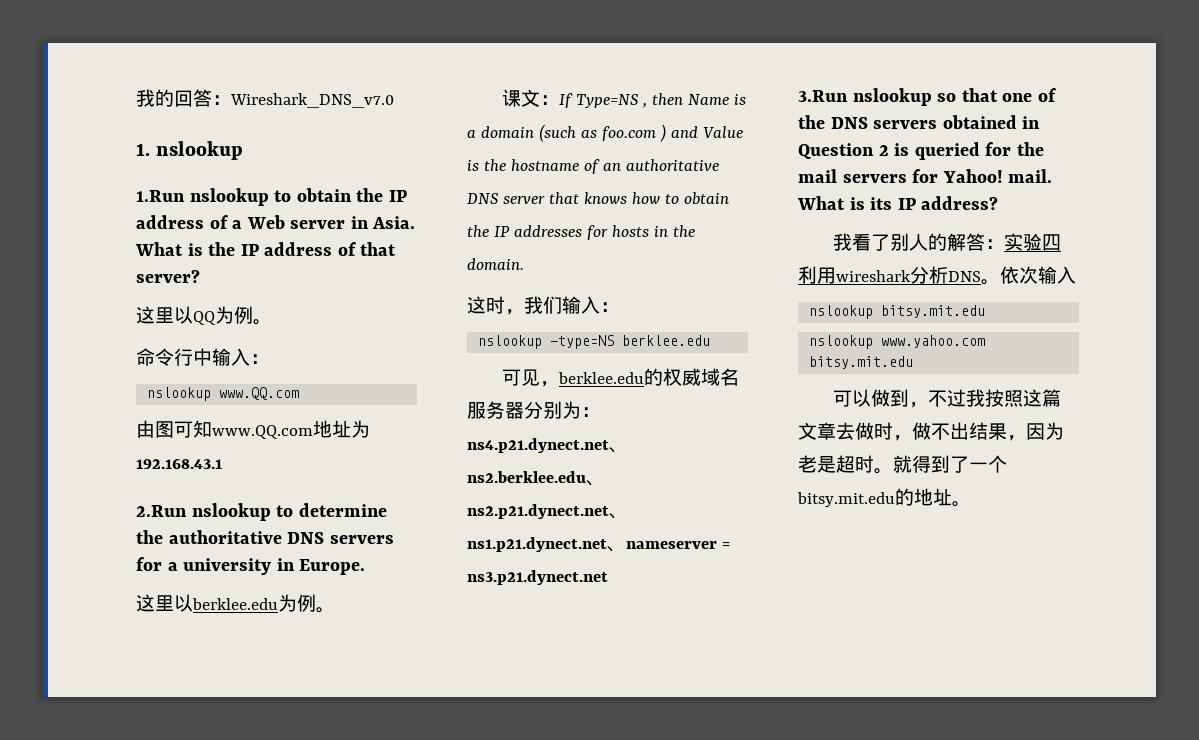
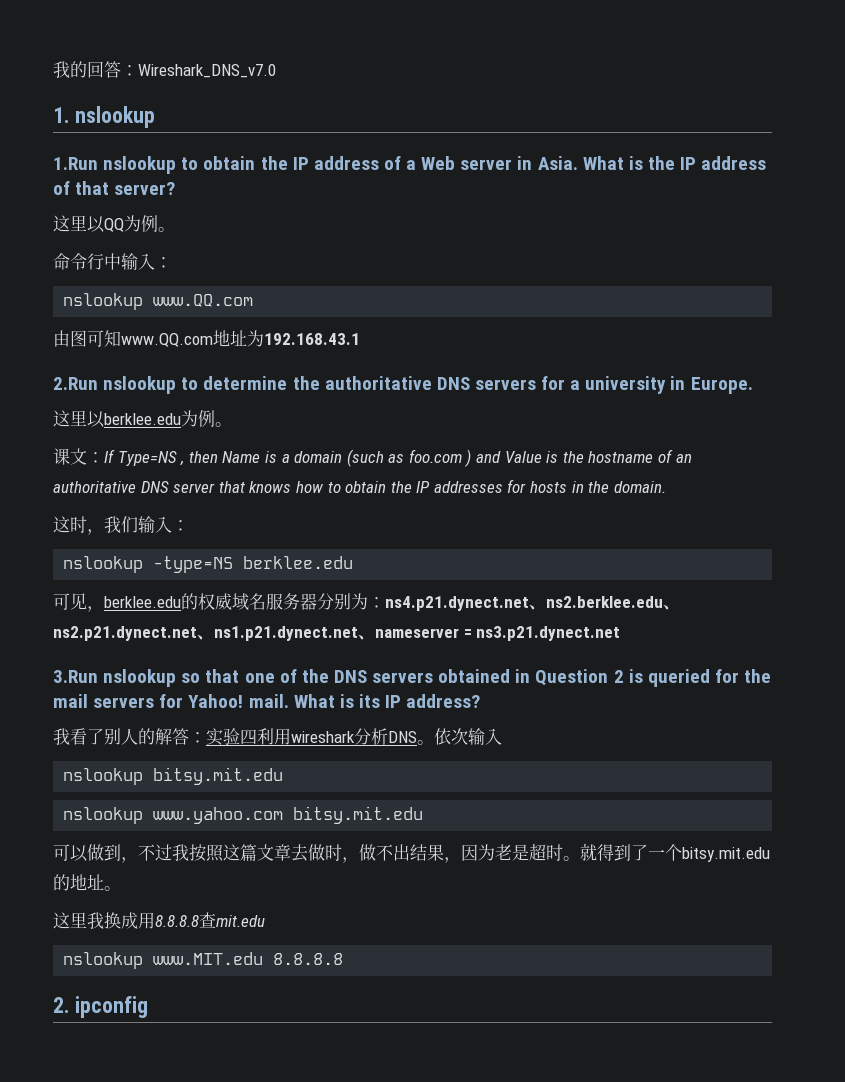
(971, 504) none -> [53,912,265,929] [63,952,344,969] [53,996,148,1018] // 这里我换成用8.8.8.8查mit.edu // nslookup www.MIT.edu 8.8.8.8 // 2. ipconfig

